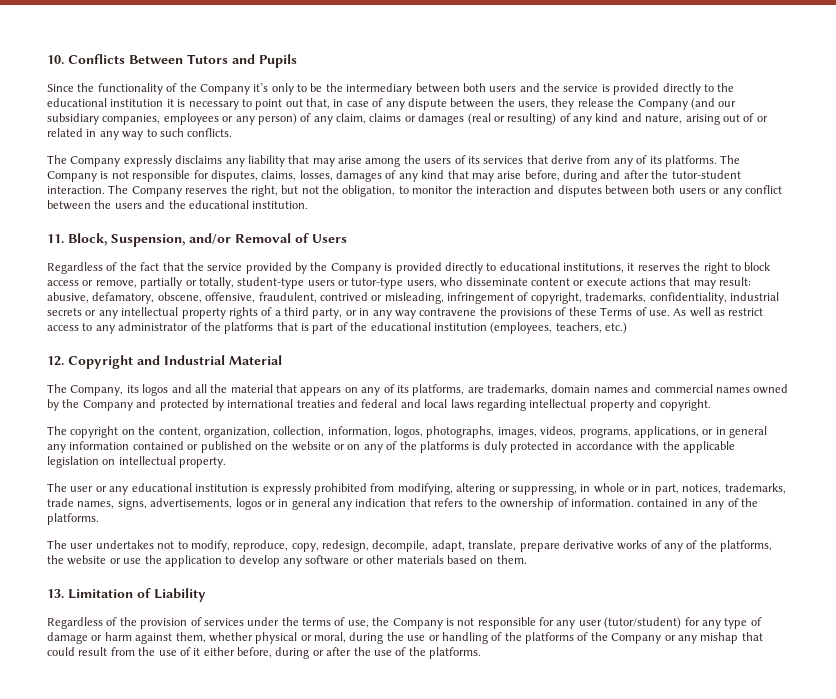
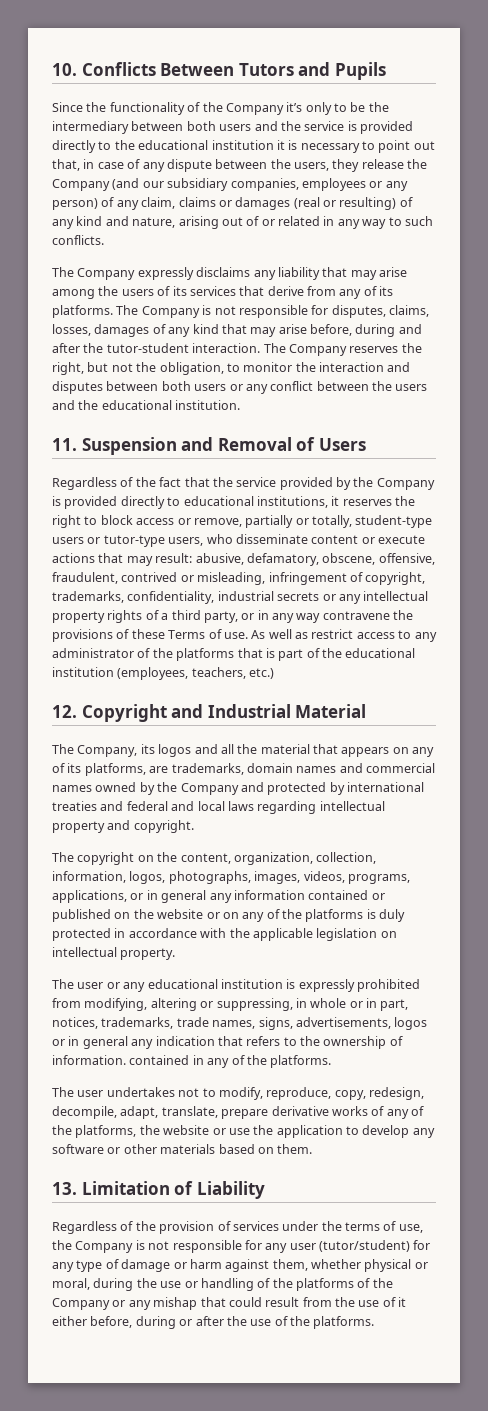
[68,233,231,247] Block, Suspension, and/or -> [81,437,214,455] Suspension and

